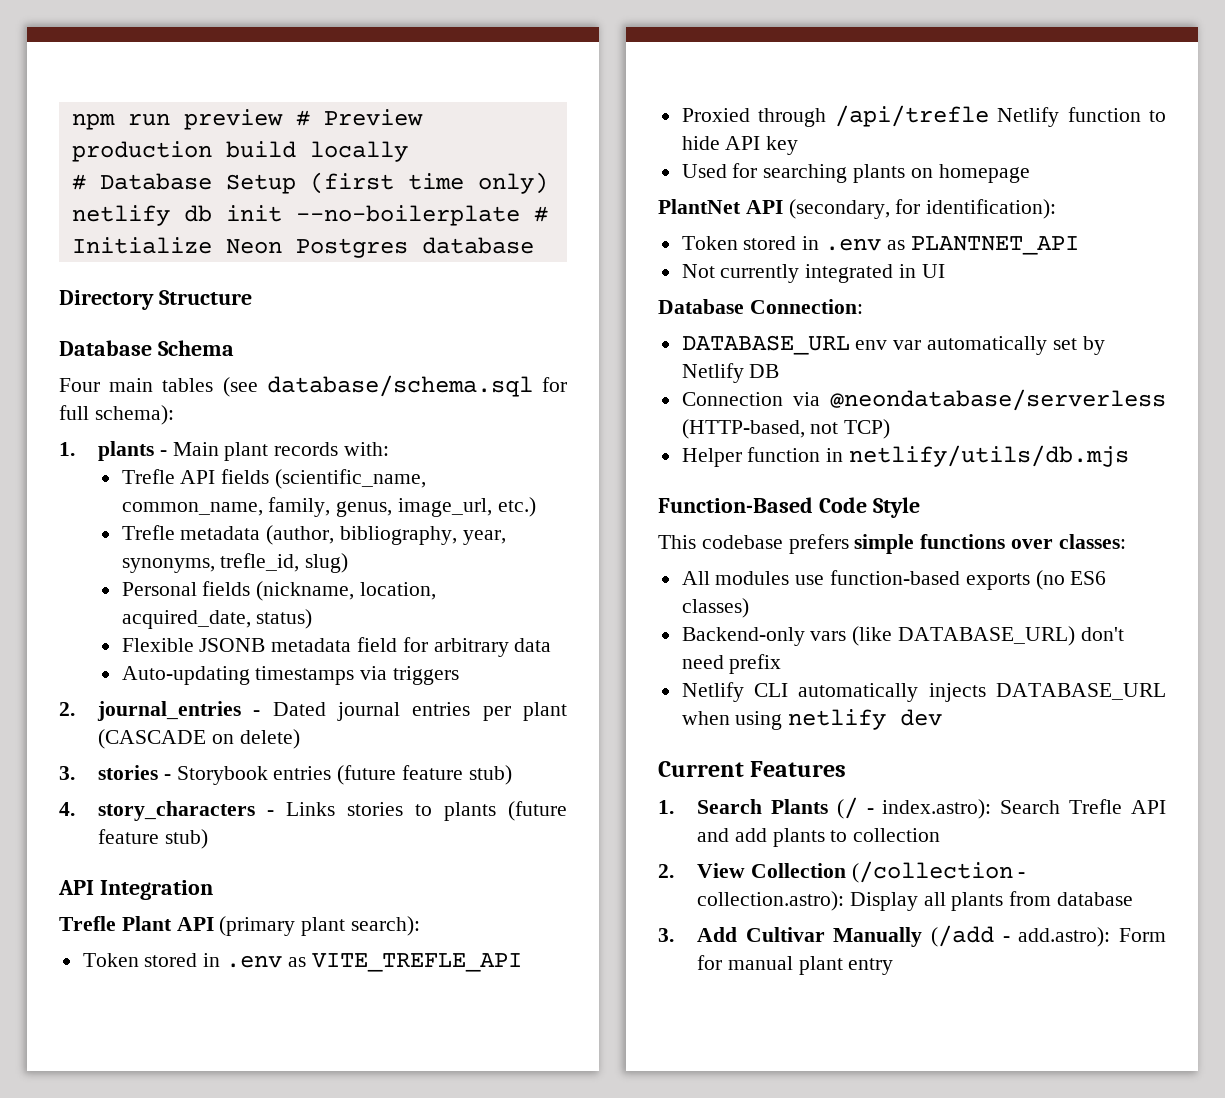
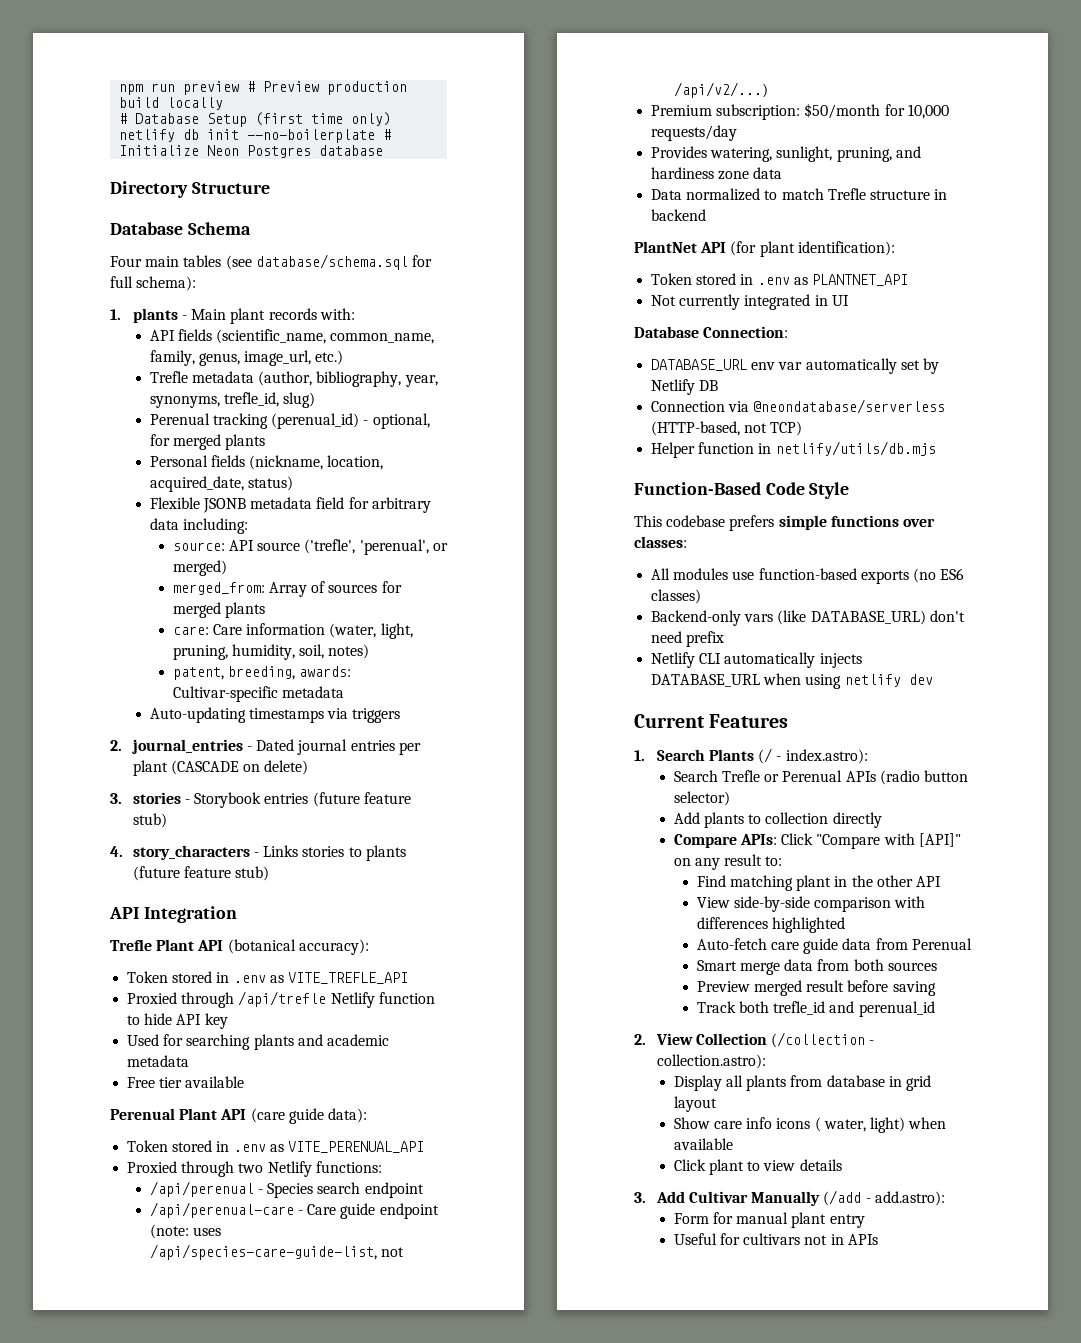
[121,469,175,484] Trefle -> (355, 314) none
(349, 563) none -> [149,413,430,429] [149,434,266,450] // Perenual tracking (perenual_id) - optional, for merged plants
(552, 645) none -> [183,518,249,534] [172,539,448,555] [172,560,227,576] [172,581,402,597] [172,602,265,618] [172,623,413,639] [172,644,370,660] [172,666,352,680] [172,686,344,702] including: // source: API source ('trefle', 'perenual', or merged) // merged_from: Array of sources for merged plants // care: Care information (water, light, pruning, humidity, soil, notes) // patent, breeding, awards: Cultivar-specific metadata
[219,916,421,936] (primary plant search): -> [227,939,369,955] (botanical accuracy):
[910,164,1030,183] on homepage -> [297,1034,389,1046] [127,1055,190,1067] [127,1076,245,1088] [110,1108,367,1124] [127,1140,424,1153] [127,1161,382,1177] [149,1181,424,1198] [149,1202,439,1219] [149,1224,222,1239] [149,1244,405,1260] [673,82,768,98] [651,103,949,120] [651,125,738,141] [651,146,921,162] [651,167,783,180] [651,188,948,201] [651,209,707,221] and academic metadata // Free tier available // Perenual Plant API (care guide data): // Token stored in .env as VITE_PERENUAL_API // Proxied through two Netlify functions: // /api/perenual - Species search endpoint // /api/perenual-care - Care guide endpoint (note: uses /api/species-care-guide-list, not /api/v2/...) // Premium subscription: $50/month for 10,000 requests/day // Provides watering, sunlight, pruning, and hardiness zone data // Data normalized to match Trefle structure in backend
[788,199,921,219] (secondary, for -> [730,241,795,257] (for plant
(992, 809) none -> (868, 756) //
[1131,800,1166,814] [696,828,941,847] API and add plants to collection -> [764,770,969,785] [673,791,730,806] [673,812,882,828] [673,833,961,849] [673,854,783,870] [696,875,941,891] [696,896,926,912] [696,917,845,933] [696,938,972,954] [696,959,937,975] [696,980,936,996] [696,1001,935,1017] or Perenual APIs (radio button selector) // Add plants to collection directly // Compare APIs: Click "Compare with [API]" on any result to: // Find matching plant in the other API // View side-by-side comparison with differences highlighted // Auto-fetch care guide data from Perenual // Smart merge data from both sources // Preview merged result before saving // Track both trefle_id and perenual_id
(844, 901) none -> (766, 1061) //
(1133, 899) none -> [888,1075,932,1091] [673,1096,717,1112] [673,1117,947,1133] [673,1138,733,1150] [673,1159,842,1175] in grid layout // Show care info icons ( water, light) when available // Click plant to view details
(1111, 937) none -> (945, 1198) //
(894, 966) none -> [673,1233,878,1245] // Useful for cultivars not in APIs

